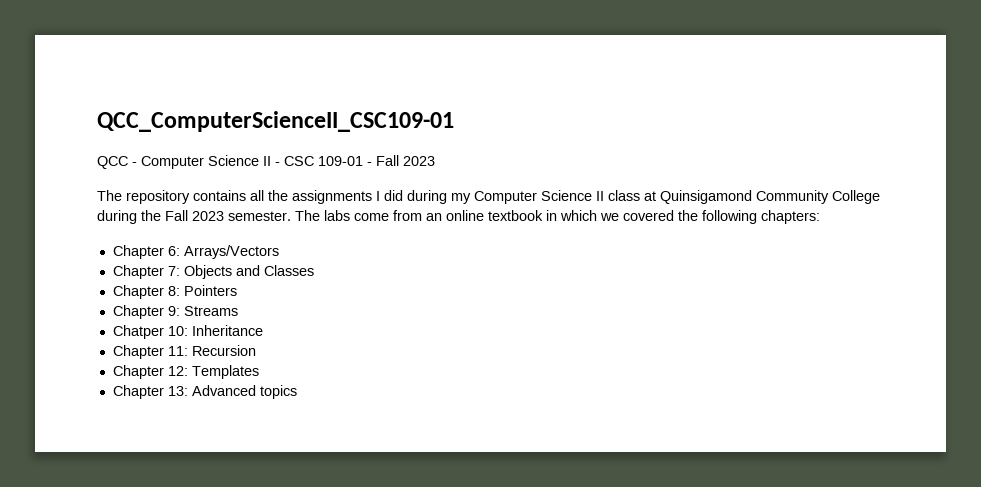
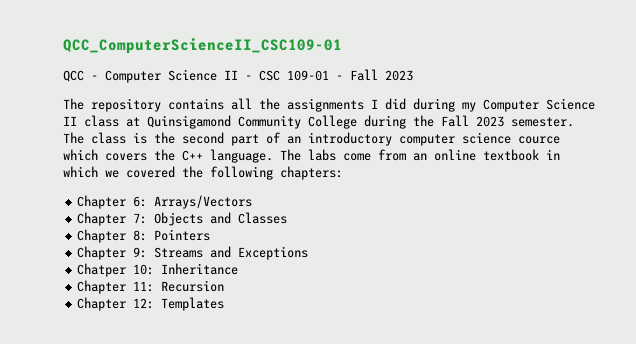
(320, 215) none -> [91,132,560,146] [63,149,301,163] class is the second part of an introductory computer science cource which covers the C++ language. The
(238, 311) none -> [210,246,309,260] and Exceptions
[112,385,297,399] // Chapter 13: Advanced topics -> (225, 304) none

